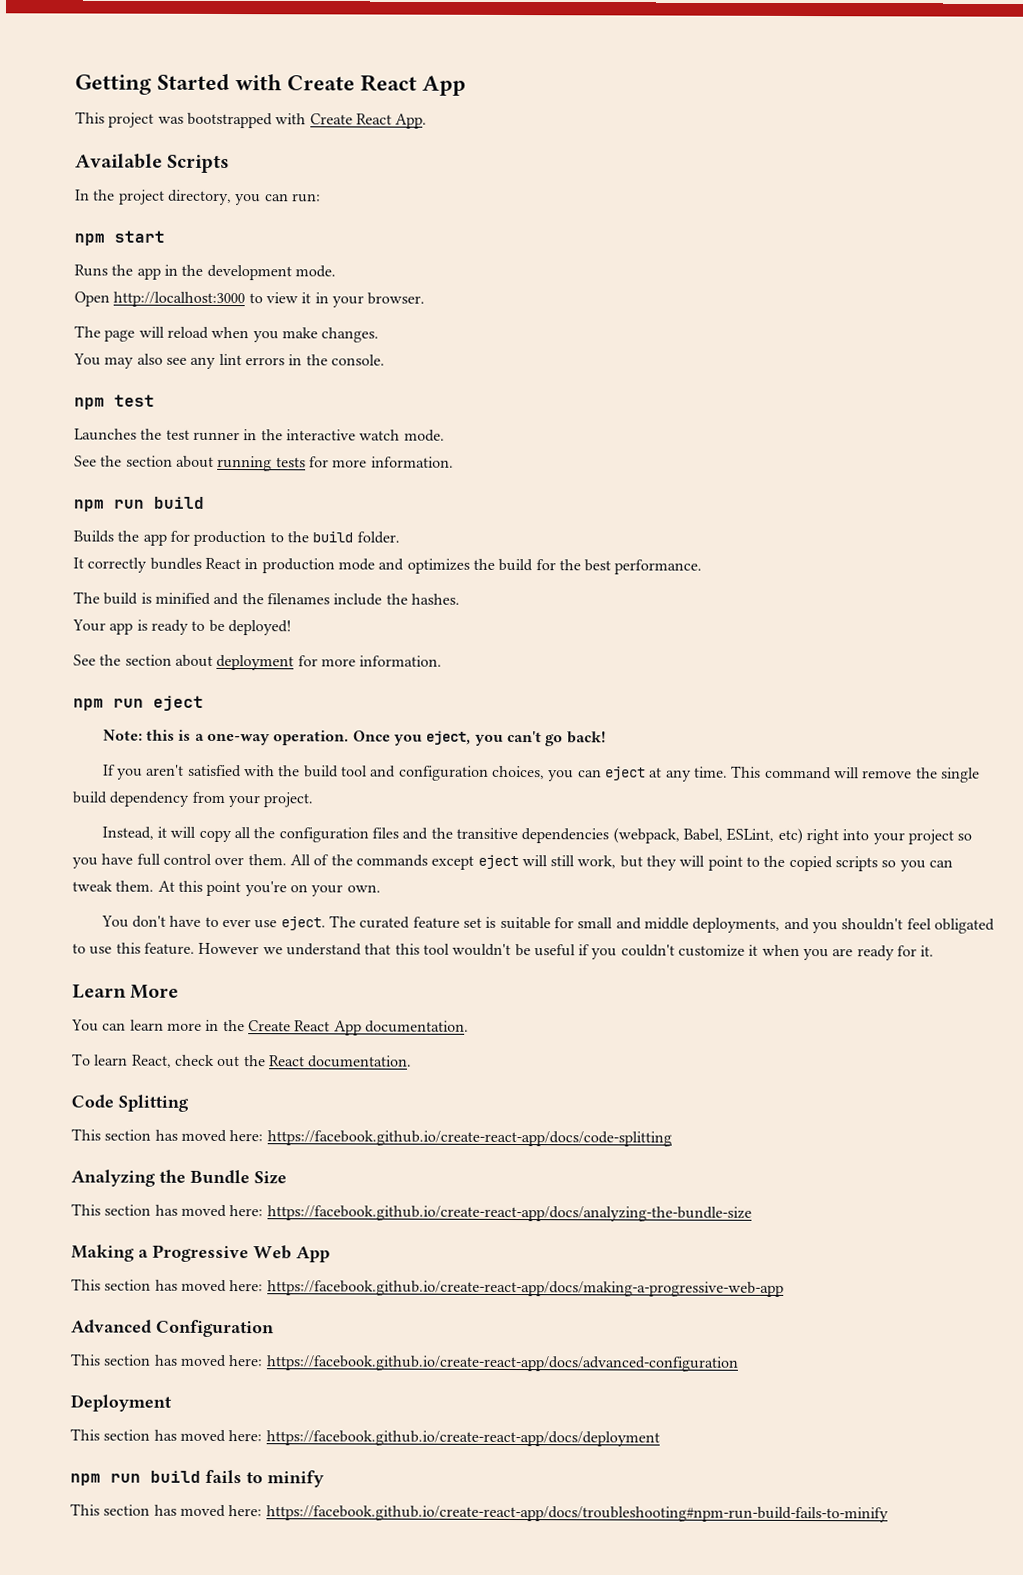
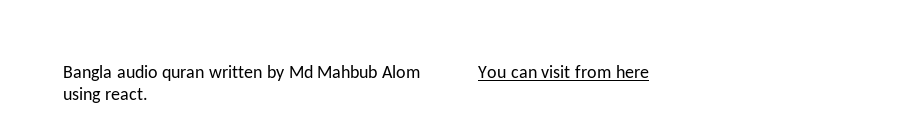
[75,73,467,96] [75,111,428,129] [75,153,231,174] [75,189,321,206] [74,230,165,246] [74,264,336,281] [74,291,426,308] [74,325,380,343] [73,353,385,369] [74,394,155,410] [74,428,445,442] [74,455,454,472] [73,496,205,512] [73,530,400,547] [73,557,703,575] [73,591,460,606] [72,619,292,636] [73,654,443,671] [73,695,204,711] [102,729,606,747] [102,764,980,783] [72,791,314,808] [101,826,973,845] [72,853,954,872] [72,880,381,897] [100,915,995,934] [72,942,935,961] [72,984,180,999] [71,1019,469,1036] [72,1053,413,1068] [71,1094,189,1112] [71,1128,672,1147] [71,1169,287,1187] [71,1203,752,1222] [71,1244,330,1263] [71,1278,784,1297] [71,1319,274,1338] [70,1353,739,1372] [70,1394,172,1412] [70,1428,660,1447] [70,1469,324,1488] [70,1503,889,1523] Getting Started with Create React App // This project was bootstrapped with Create React App. // Available Scripts // In the project directory, you can run: // npm start // Runs the app in the development mode. // Open http://localhost:3000 to view it in your browser. // The page will reload when you make changes. // You may also see any lint errors in the console. // npm test // Launches the test runner in the interactive watch mode. // See the section about running tests for more information. // npm run build // Builds the app for production to the build folder. // It correctly bundles React in production mode and optimizes the build for the best performance. // The build is minified and the filenames include the hashes. // Your app is ready to be deployed! // See the section about deployment for more information. // npm run eject // Note: this is a one-way operation. Once you eject, you can't go back! // If you aren't satisfied with the build tool and configuration choices, you can eject at any time. This command will remove the single build dependency from your project. // Instead, it will copy all the configuration files and the transitive dependencies (webpack, Babel, ESLint, etc) right into your project so you have full control over them. All of the commands except eject will still work, but they will point to the copied scripts so you can tweak them. At this point you're on your own. // You don't have to ever use eject. The curated feature set is suitable for small and middle deployments, and you shouldn't feel obligated to use this feature. However we understand that this tool wouldn't be useful if you couldn't customize it when you are ready for it. // Learn More // You can learn more in the Create React App documentation. // To learn React, check out the React documentation. // Code Splitting // This section has moved here: https://facebook.github.io/create-react-app/docs/code-splitting // Analyzing the Bundle Size // This section has moved here: https://facebook.github.io/create-react-app/docs/analyzing-the-bundle-size // Making a Progressive Web App // This section has moved here: https://facebook.github.io/create-react-app/docs/making-a-progressive-web-app // Advanced Configuration // This section has moved here: https://facebook.github.io/create-react-app/docs/advanced-configuration // Deployment // This section has moved here: https://facebook.github.io/create-react-app/docs/deployment // npm run build fails to minify // This section has moved here: https://facebook.github.io/create-react-app/docs/troubleshooting#npm-run-build-fails-to-minify -> [63,65,421,81] [63,87,148,103] [478,65,649,78] Bangla audio quran written by Md Mahbub Alom using react. // You can visit from here

